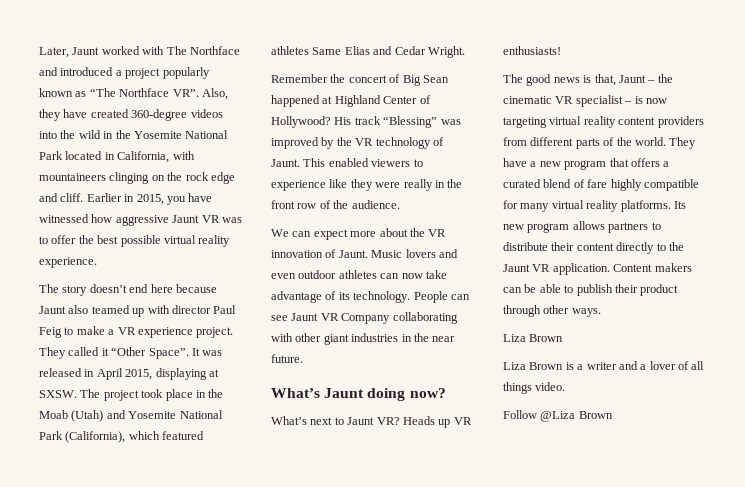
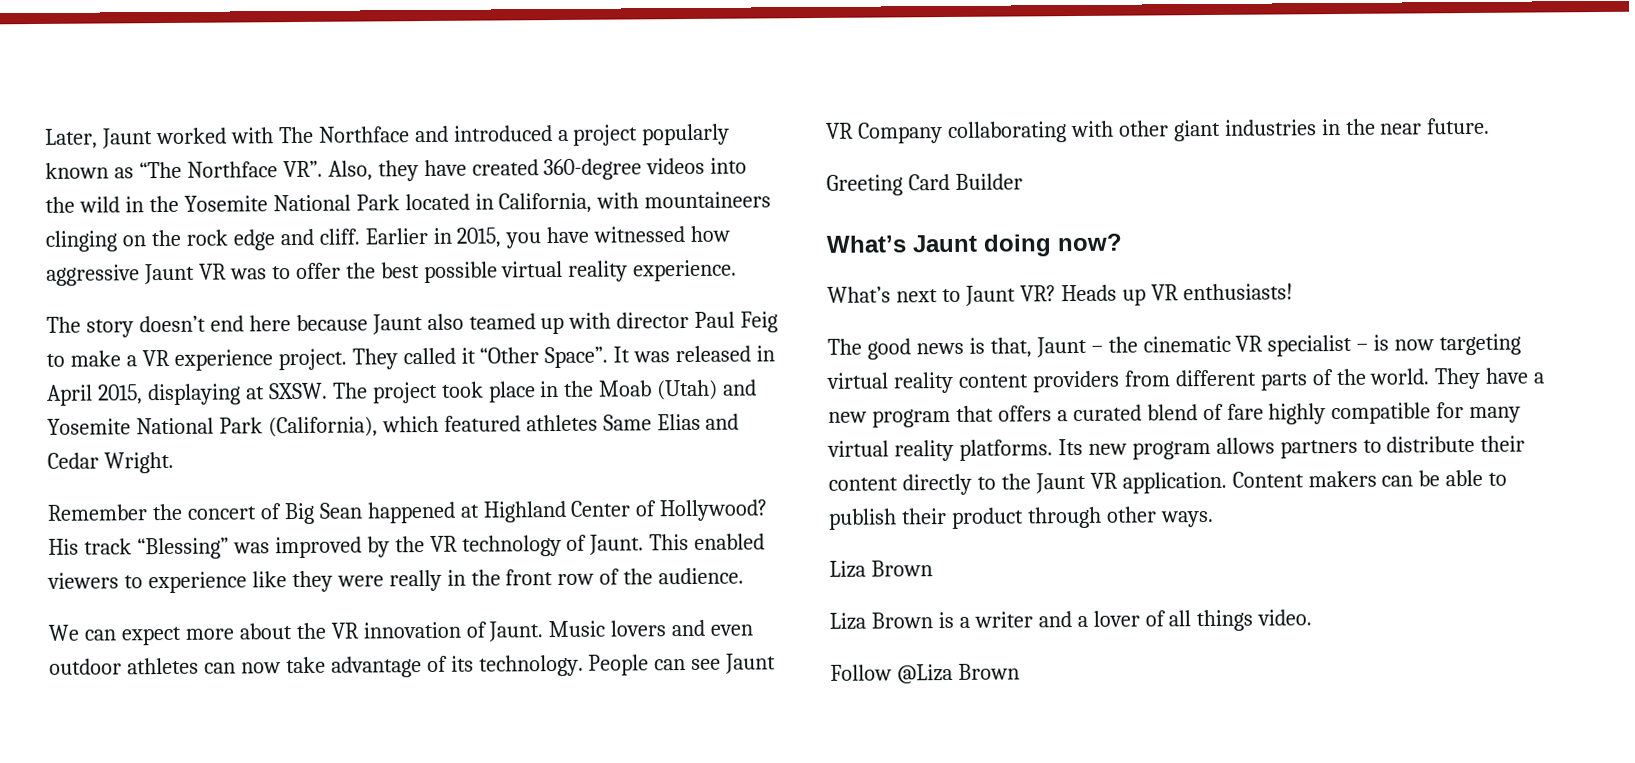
(303, 358) none -> [826,173,1023,196] // Greeting Card Builder

